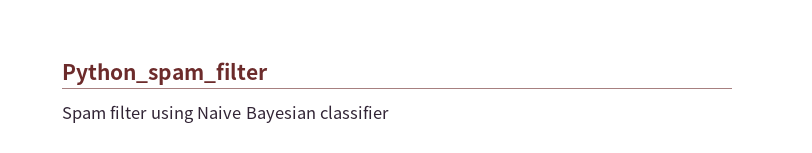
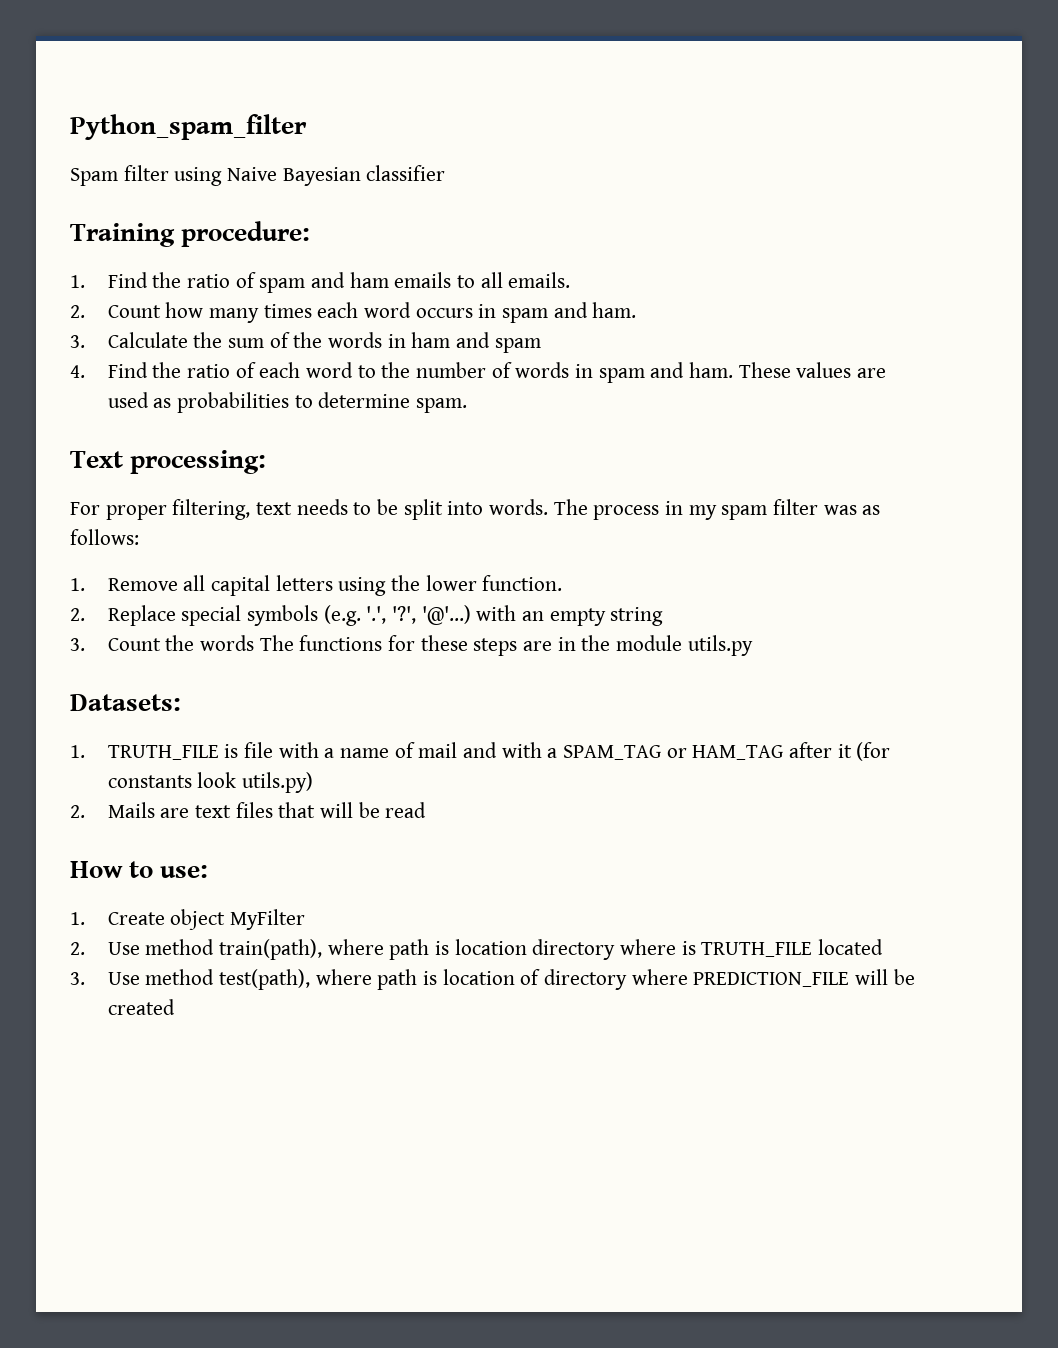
(390, 112) none -> [70,221,311,247] [70,272,571,293] [70,302,637,323] [70,332,541,353] [70,362,887,383] [107,392,468,413] [70,450,267,474] [70,499,881,520] [70,529,139,545] [70,575,563,596] [70,605,664,626] [70,635,753,656] [70,694,181,711] [70,742,891,761] [107,772,314,793] [70,802,427,818] [70,861,209,878] [70,909,306,930] [70,939,884,960] [70,969,915,990] [107,999,175,1015] // Training procedure: // 1. Find the ratio of spam and ham emails to all emails. // 2. Count how many times each word occurs in spam and ham. // 3. Calculate the sum of the words in ham and spam // 4. Find the ratio of each word to the number of words in spam and ham. These values are used as probabilities to determine spam. // Text processing: // For proper filtering, text needs to be split into words. The process in my spam filter was as follows: // 1. Remove all capital letters using the lower function. // 2. Replace special symbols (e.g. '.', '?', '@'...) with an empty string // 3. Count the words The functions for these steps are in the module utils.py // Datasets: // 1. TRUTH_FILE is file with a name of mail and with a SPAM_TAG or HAM_TAG after it (for constants look utils.py) // 2. Mails are text files that will be read // How to use: // 1. Create object MyFilter // 2. Use method train(path), where path is location directory where is TRUTH_FILE located // 3. Use method test(path), where path is location of directory where PREDICTION_FILE will be created

